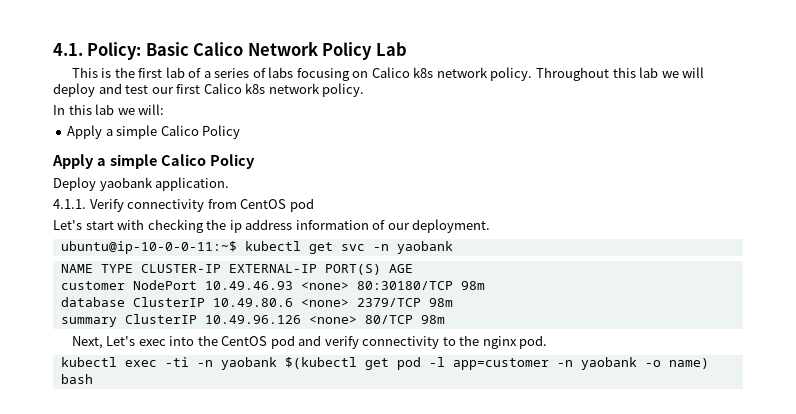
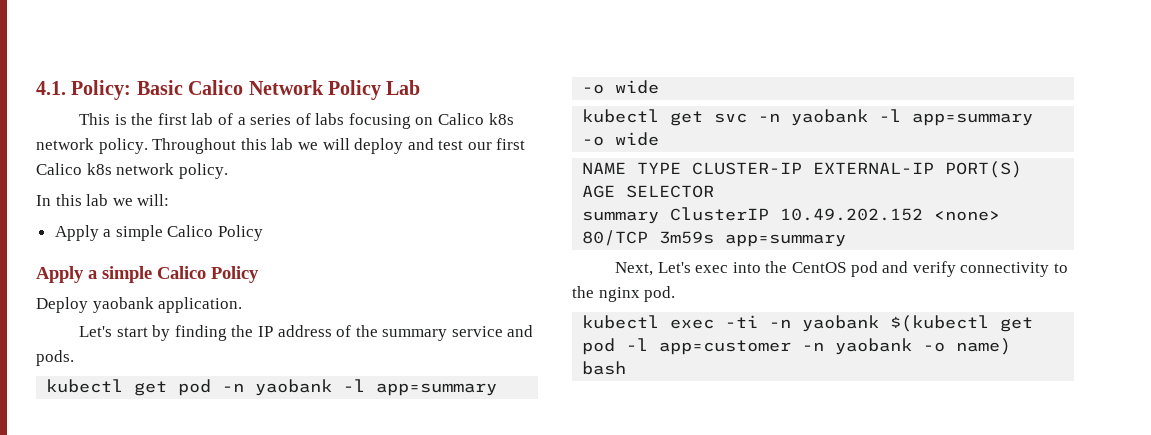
[53,198,314,212] [53,219,491,233] [60,241,237,254] 4.1.1. Verify connectivity from CentOS pod // Let's start with checking the ip address information of our deployment. // ubuntu@ip-10-0-0-11:~$ -> [78,325,534,341] [36,350,74,366] [46,379,498,396] [582,80,660,94] Let's start by finding the IP address of the summary service and pods. // kubectl get pod -n yaobank -l app=summary -o wide //
(453, 247) none -> [879,109,1034,126] [582,132,660,146] -l app=summary -o wide
[60,280,485,290] [60,297,453,307] // customer NodePort 10.49.46.93 <none> 80:30180/TCP 98m // database ClusterIP 10.49.80.6 <none> 2379/TCP 98m -> [626,185,715,198] SELECTOR
[204,315,301,324] 10.49.96.126 -> [780,208,924,221] 10.49.202.152
[420,315,445,324] 98m -> [659,231,847,247] 3m59s app=summary

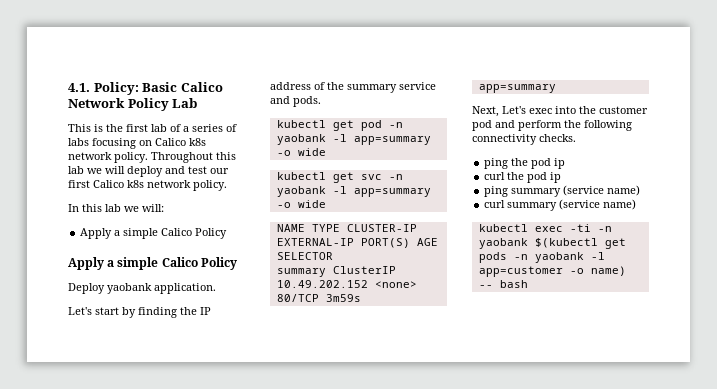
[791,262,846,273] CentOS -> [599,106,648,114] customer
[912,261,1068,277] [572,286,676,302] verify connectivity to the nginx pod. -> [518,120,632,131] [472,134,576,145] [484,158,566,169] [484,172,562,183] [484,185,641,197] [484,199,637,211] perform the following connectivity checks. // ping the pod ip // curl the pod ip // ping summary (service name) // curl summary (service name)
[582,338,913,355] pod -l app=customer -n yaobank -> [478,252,605,263] [478,266,563,277] pods -n yaobank -l app=customer
(1012, 346) none -> [478,285,493,288] --

